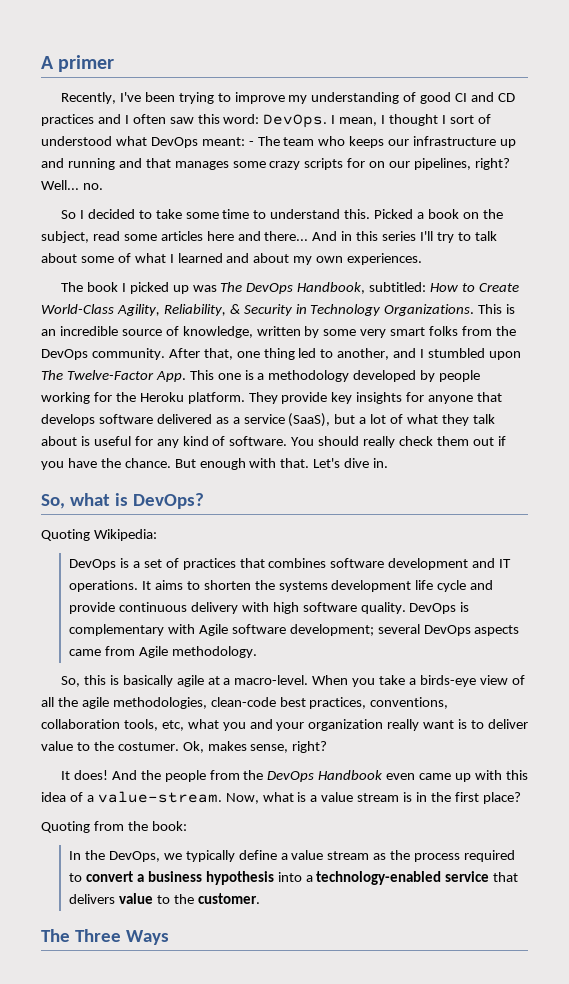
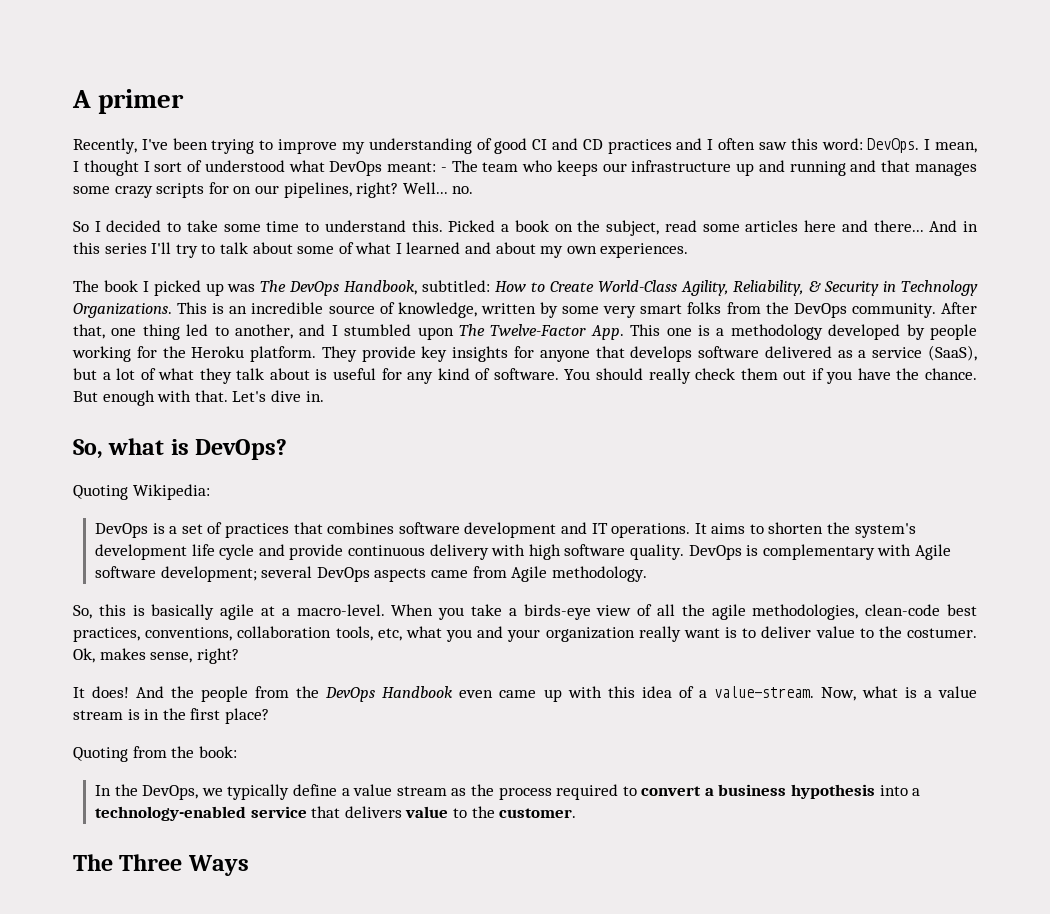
[278,581,328,592] systems -> [854,523,916,538] system's

